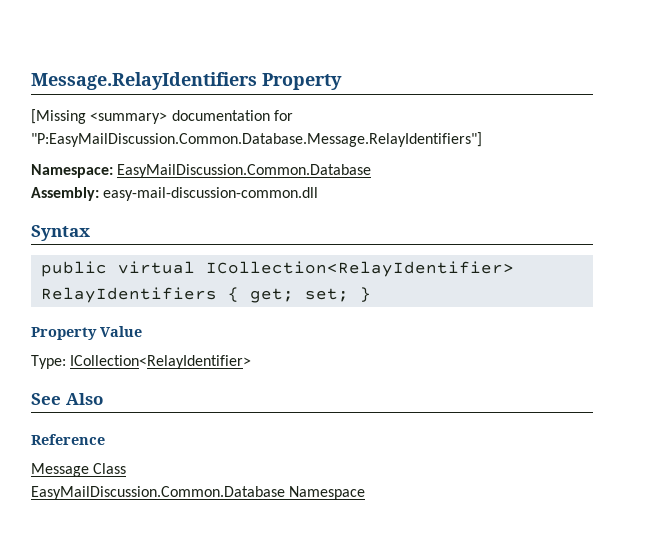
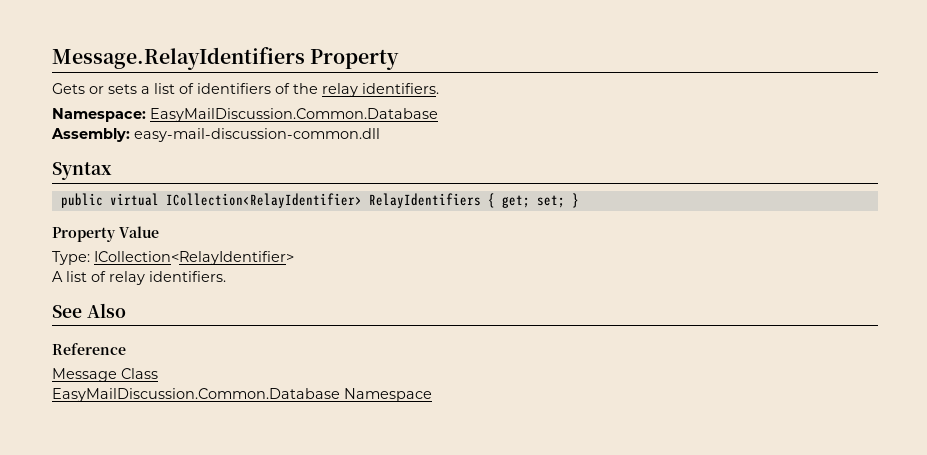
[31,109,293,124] [31,132,482,147] [Missing <summary> documentation for "P:EasyMailDiscussion.Common.Database.Message.RelayIdentifiers"] -> [52,83,439,97] Gets or sets a list of identifiers of the relay identifiers.
(252, 362) none -> [52,271,226,285] // A list of relay identifiers.

